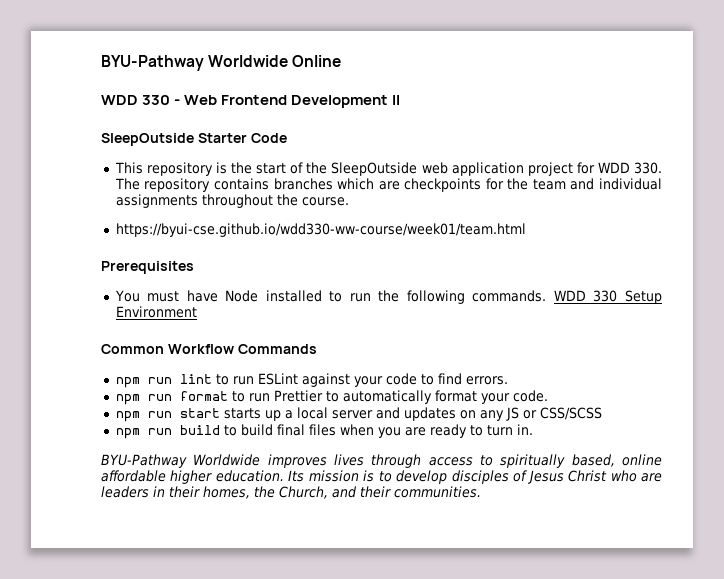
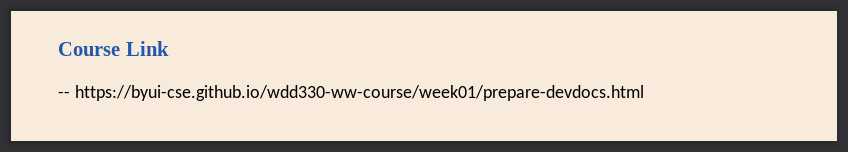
[101,55,342,71] [101,95,401,108] [101,133,287,146] [114,162,663,176] [114,178,662,192] [115,194,349,208] [115,223,526,237] [101,261,194,274] [114,290,662,304] [115,306,197,318] [101,344,317,354] [115,373,508,388] [115,390,548,405] [115,407,602,422] [115,424,533,439] [101,454,662,468] [101,470,662,484] [101,486,481,499] BYU-Pathway Worldwide Online // WDD 330 - Web Frontend Development II // SleepOutside Starter Code // This repository is the start of the SleepOutside web application project for WDD 330. The repository contains branches which are checkpoints for the team and individual assignments throughout the course. // https://byui-cse.github.io/wdd330-ww-course/week01/team.html // Prerequisites // You must have Node installed to run the following commands. WDD 330 Setup Environment // Common Workflow Commands // npm run lint to run ESLint against your code to find errors. // npm run format to run Prettier to automatically format your code. // npm run start starts up a local server and updates on any JS or CSS/SCSS // npm run build to build final files when you are ready to turn in. // BYU-Pathway Worldwide improves lives through access to spiritually based, online affordable higher education. Its mission is to develop disciples of Jesus Christ who are leaders in their homes, the Church, and their communities. -> [58,41,169,56] [58,85,644,101] Course Link // -- https://byui-cse.github.io/wdd330-ww-course/week01/prepare-devdocs.html

